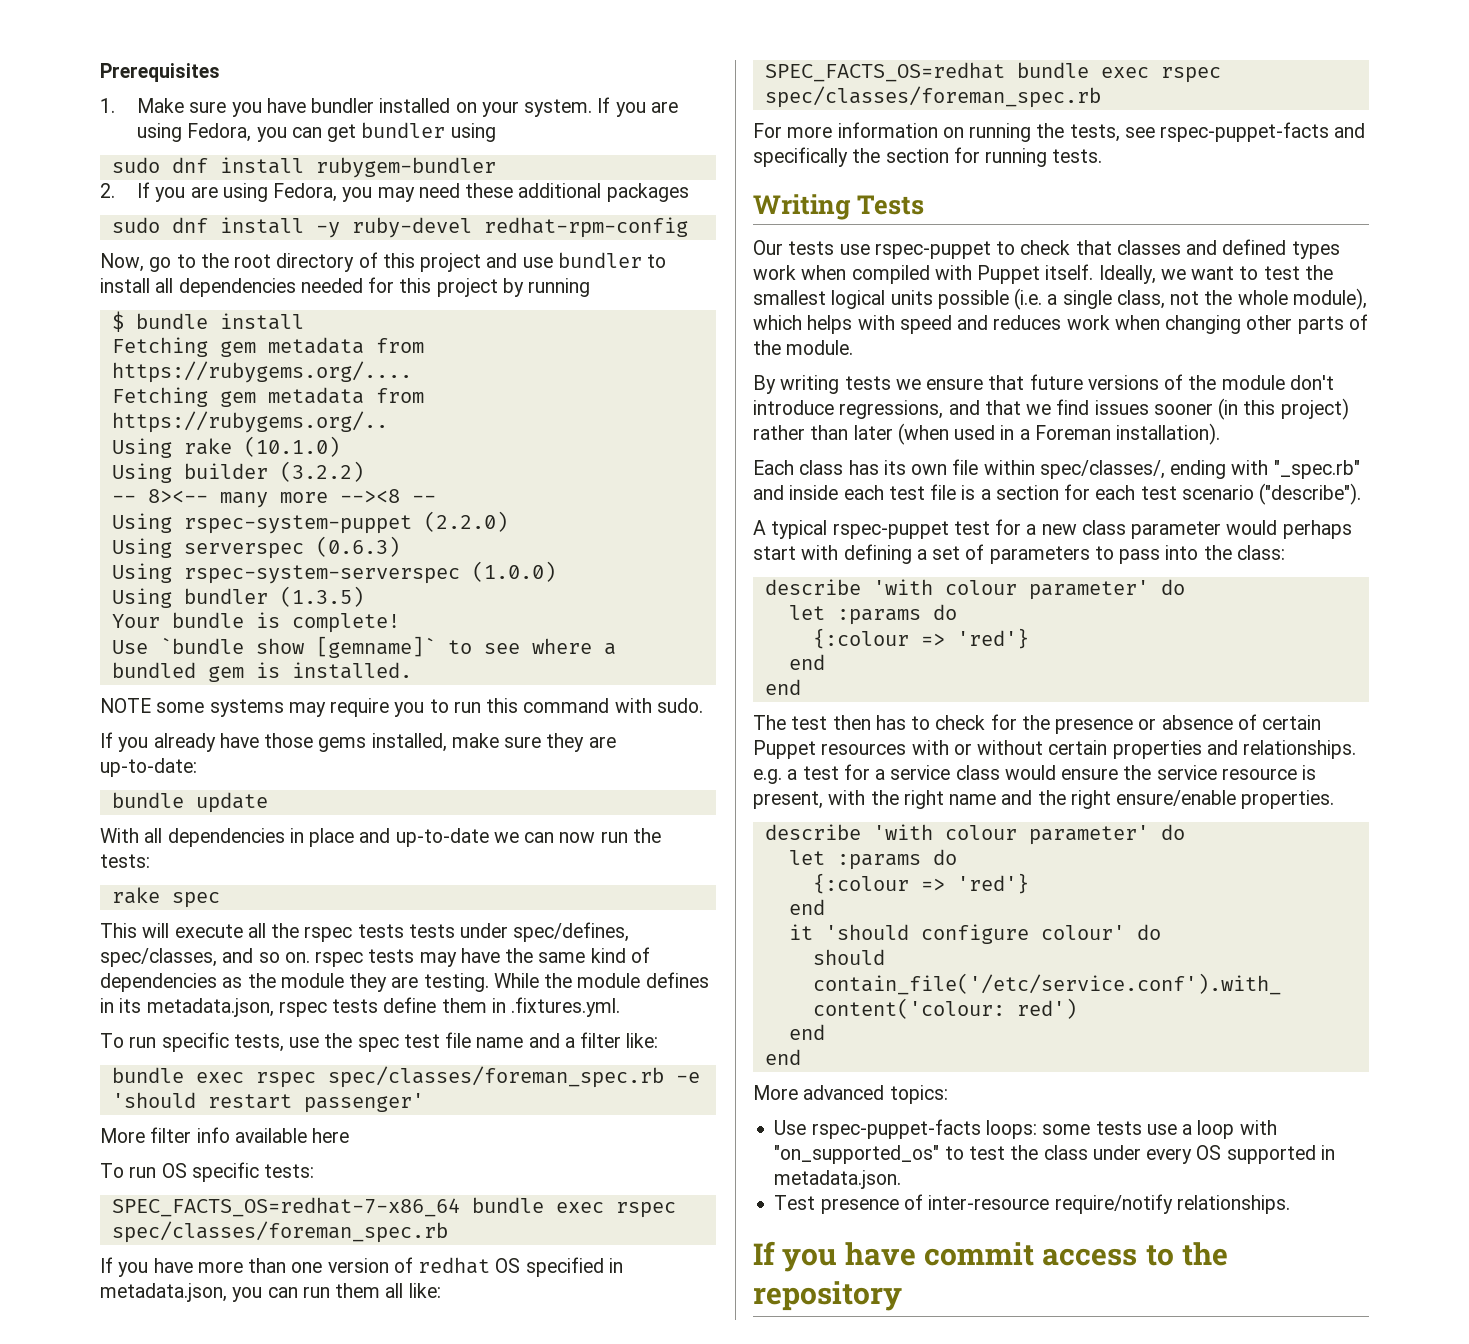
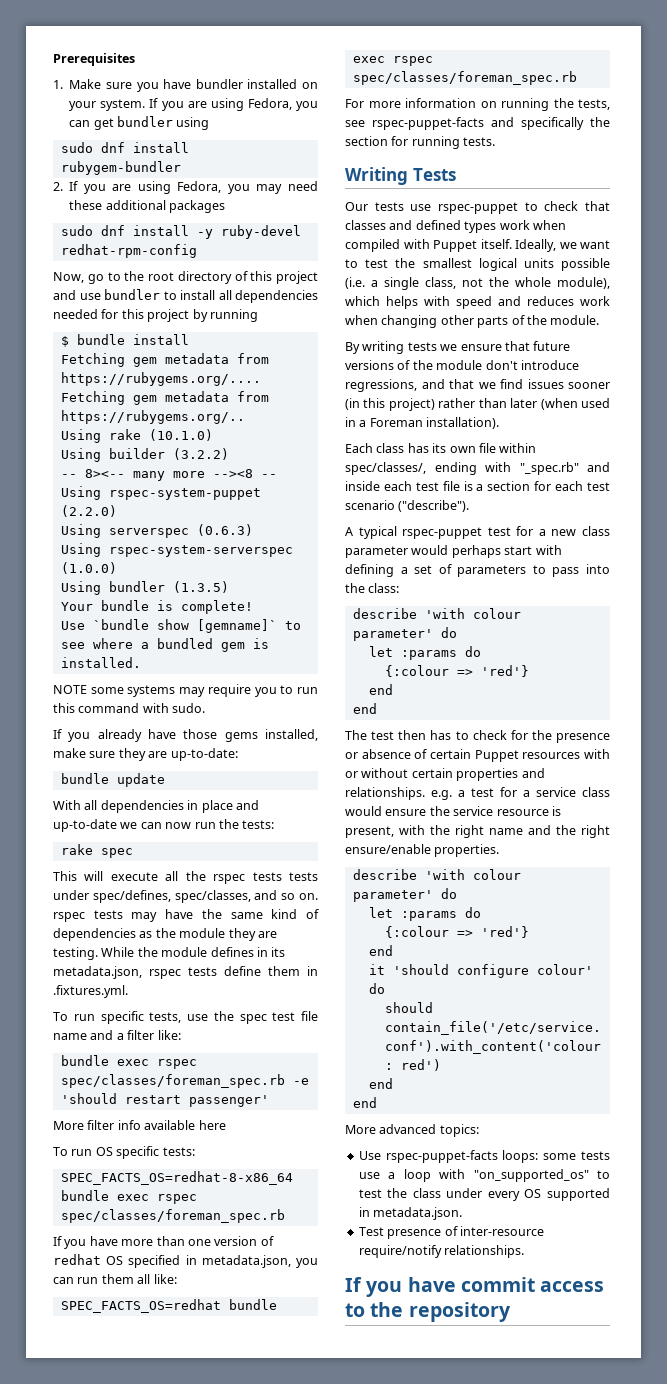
[111,1197,460,1217] SPEC_FACTS_OS=redhat-7-x86_64 -> [60,1171,293,1185] SPEC_FACTS_OS=redhat-8-x86_64

